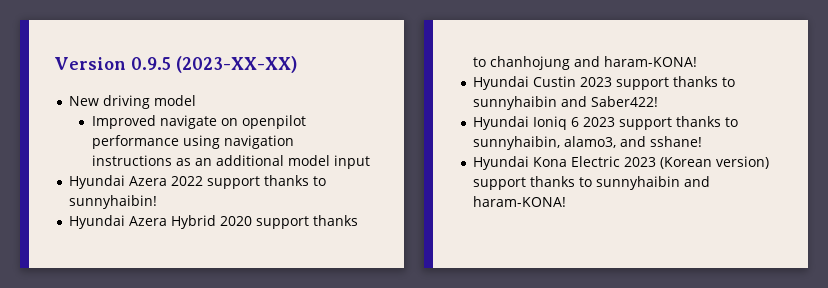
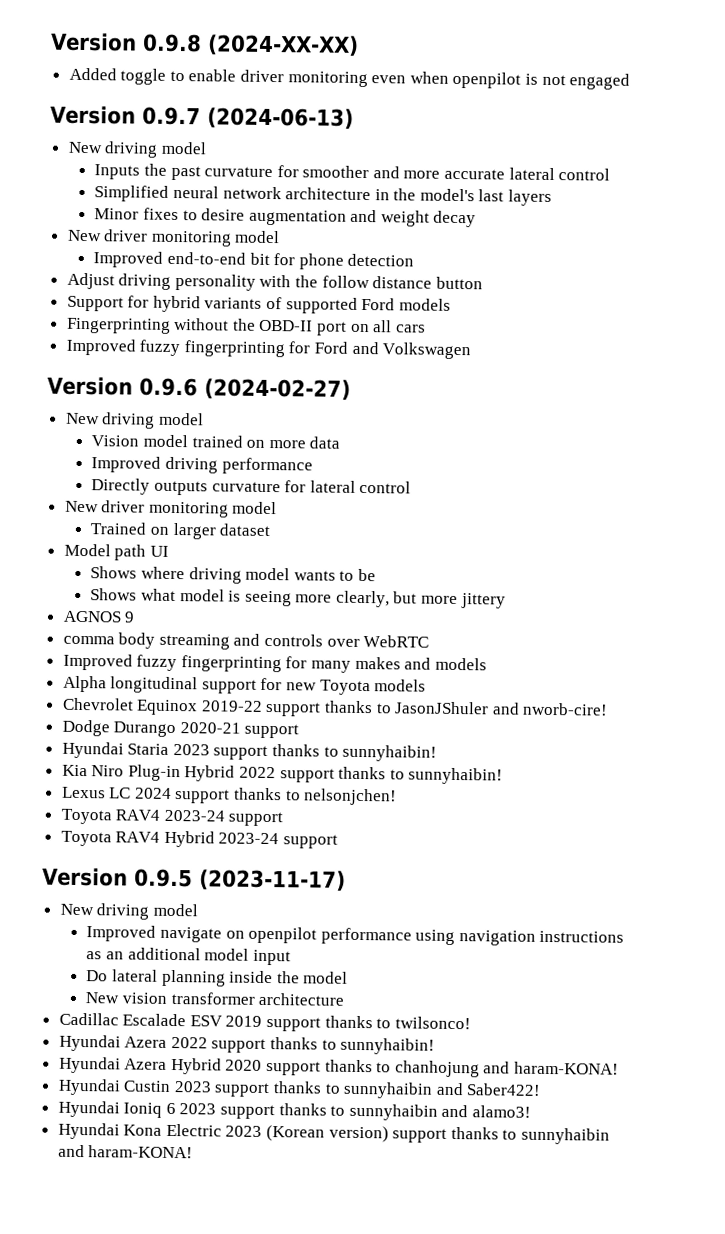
[54,56,297,73] Version 0.9.5 (2023-XX-XX) -> [51,32,359,56] [68,67,631,90] [50,105,354,129] [67,141,207,158] [94,163,611,181] [94,185,553,206] [94,207,477,228] [66,229,281,247] [93,251,415,270] [66,272,483,291] [66,295,451,314] [66,317,426,336] [65,338,472,360] [47,376,351,400] [65,412,204,429] [91,434,341,449] [91,456,313,475] [91,478,412,496] [64,500,278,518] [90,522,271,540] [63,543,169,561] [90,566,376,584] [90,588,506,609] [62,610,136,623] [62,632,430,650] [62,653,487,673] [62,675,427,696] [61,697,609,717] [61,719,300,739] [61,741,438,762] [61,764,504,785] [61,786,398,806] [60,808,284,827] [60,830,339,849] [42,867,346,891] Version 0.9.8 (2024-XX-XX) // Added toggle to enable driver monitoring even when openpilot is not engaged // Version 0.9.7 (2024-06-13) // New driving model // Inputs the past curvature for smoother and more accurate lateral control // Simplified neural network architecture in the model's last layers // Minor fixes to desire augmentation and weight decay // New driver monitoring model // Improved end-to-end bit for phone detection // Adjust driving personality with the follow distance button // Support for hybrid variants of supported Ford models // Fingerprinting without the OBD-II port on all cars // Improved fuzzy fingerprinting for Ford and Volkswagen // Version 0.9.6 (2024-02-27) // New driving model // Vision model trained on more data // Improved driving performance // Directly outputs curvature for lateral control // New driver monitoring model // Trained on larger dataset // Model path UI // Shows where driving model wants to be // Shows what model is seeing more clearly, but more jittery // AGNOS 9 // comma body streaming and controls over WebRTC // Improved fuzzy fingerprinting for many makes and models // Alpha longitudinal support for new Toyota models // Chevrolet Equinox 2019-22 support thanks to JasonJShuler and nworb-cire! // Dodge Durango 2020-21 support // Hyundai Staria 2023 support thanks to sunnyhaibin! // Kia Niro Plug-in Hybrid 2022 support thanks to sunnyhaibin! // Lexus LC 2024 support thanks to nelsonjchen! // Toyota RAV4 2023-24 support // Toyota RAV4 Hybrid 2023-24 support // Version 0.9.5 (2023-11-17)
(370, 162) none -> [86,969,349,987] [85,991,345,1006] [58,1012,471,1032] // Do lateral planning inside the model // New vision transformer architecture // Cadillac Escalade ESV 2019 support thanks to twilsonco!
[473,136,703,150] sunnyhaibin, alamo3, and sshane! -> [348,1103,532,1121] sunnyhaibin and alamo3!

